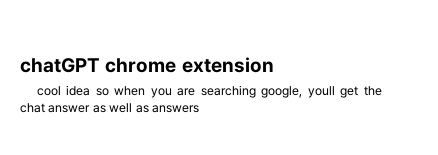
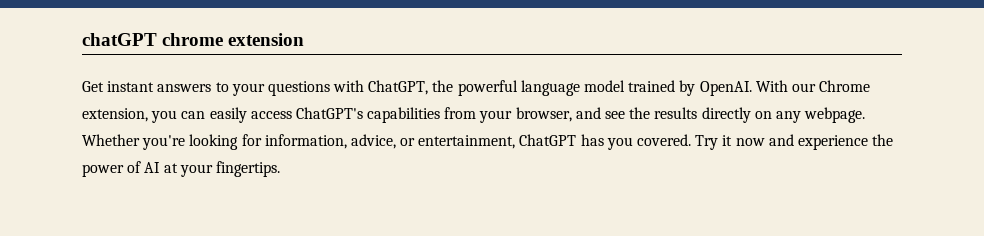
[36,85,382,98] [20,103,199,113] cool idea so when you are searching google, youll get the chat answer as well as answers -> [82,80,871,96] [82,107,866,123] [82,134,894,150] [82,161,280,177] Get instant answers to your questions with ChatGPT, the powerful language model trained by OpenAI. With our Chrome extension, you can easily access ChatGPT's capabilities from your browser, and see the results directly on any webpage. Whether you're looking for information, advice, or entertainment, ChatGPT has you covered. Try it now and experience the power of AI at your fingertips.

